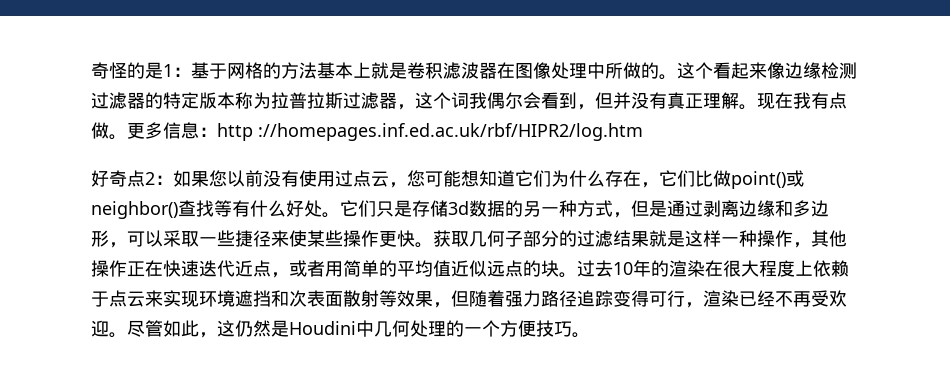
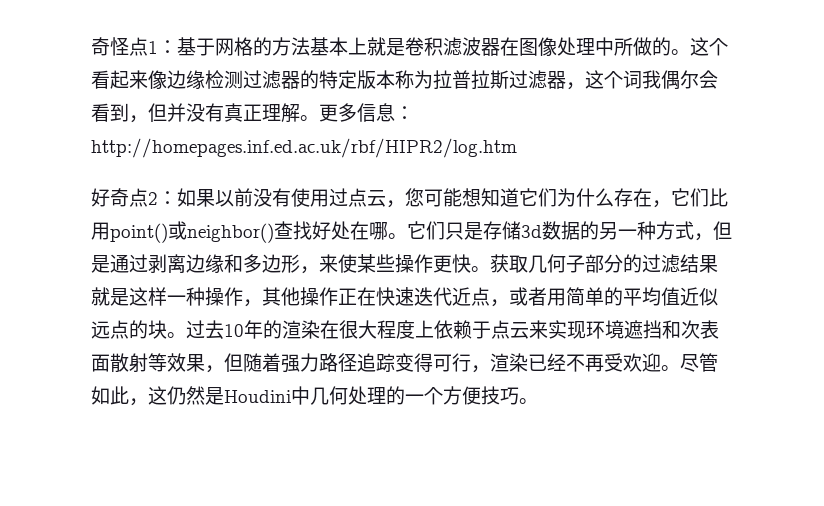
[127,62,163,79] 的是 -> [129,37,148,56] 点
[757,92,847,109] [91,122,127,140] 现在我有点做。 -> (319, 118) none
[217,123,643,141] http ://homepages.inf.ed.ac.uk/rbf/HIPR2/log.htm -> [91,138,517,158] http://homepages.inf.ed.ac.uk/rbf/HIPR2/log.htm
[209,170,227,187] 您 -> (215, 198) none
[713,170,731,187] 做 -> [91,222,110,240] 用
[214,200,322,217] 等有什么好处 -> [312,221,388,240] 好处在哪
[127,230,271,247] 可以采取一些捷径 -> (319, 270) none

